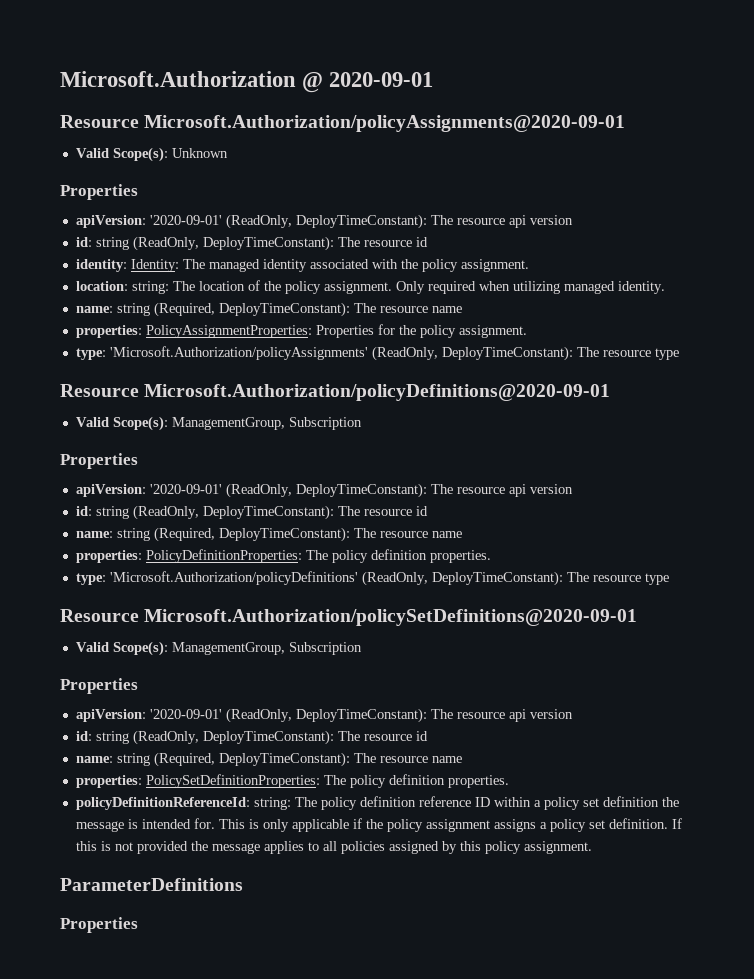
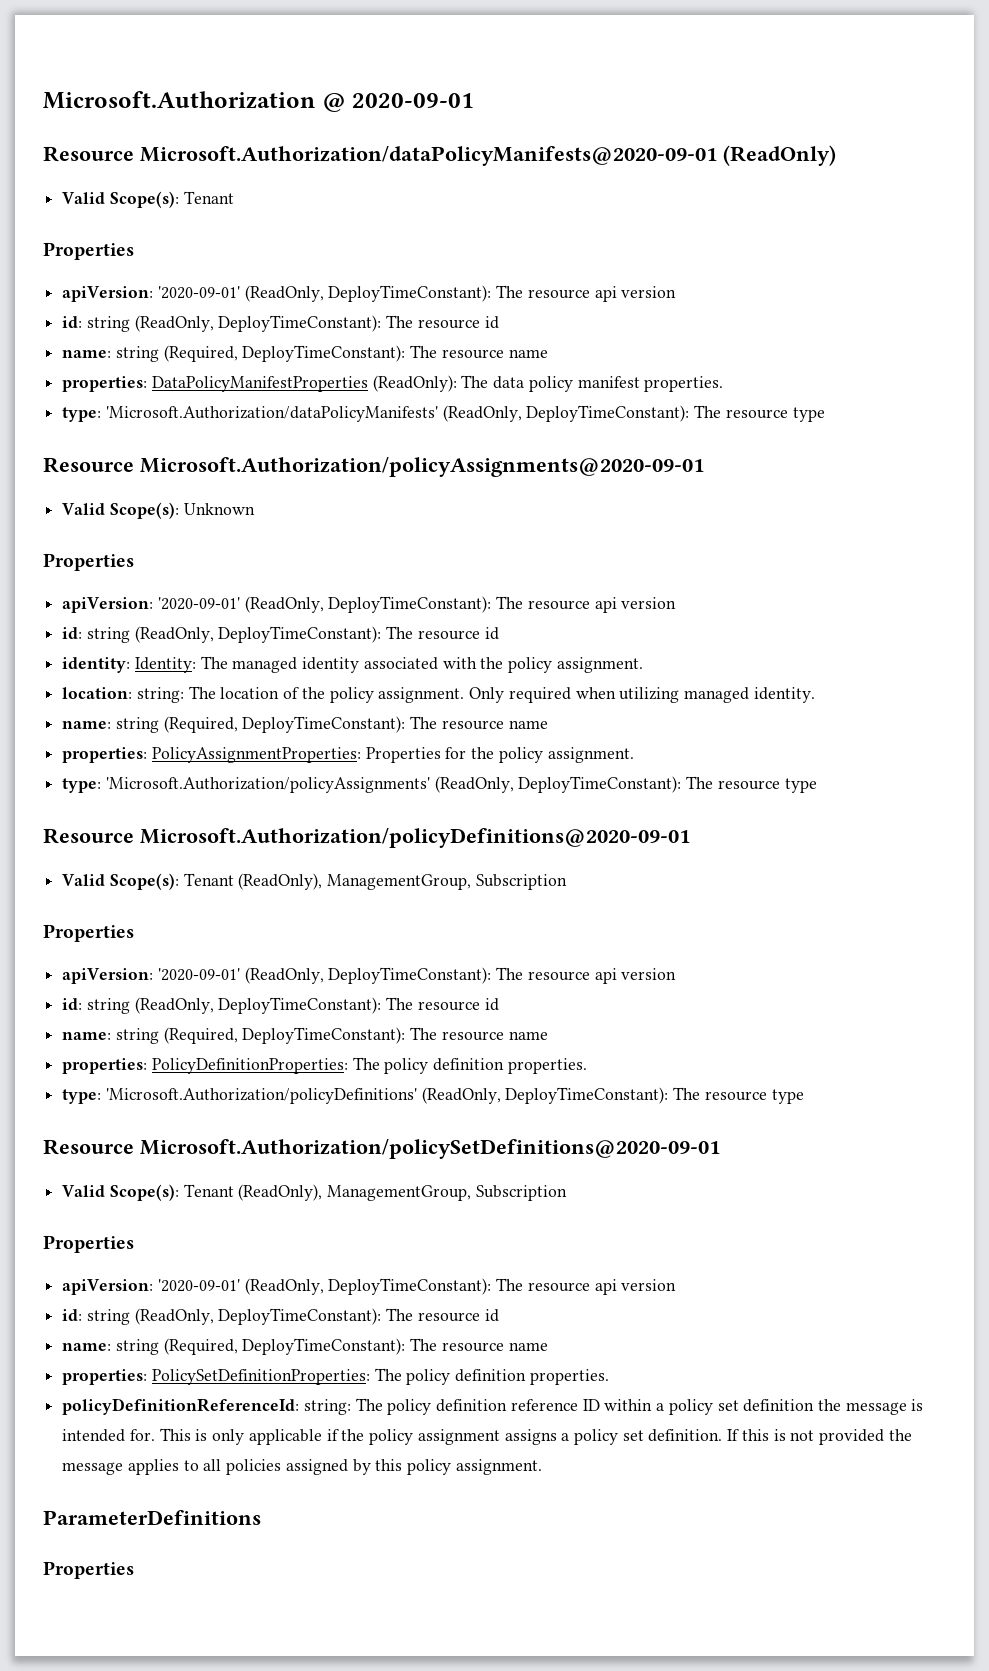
(434, 79) none -> [43,145,836,166] [62,191,234,208] [43,242,134,260] [62,285,677,302] [62,315,499,332] [62,345,548,362] [62,375,724,392] [62,405,825,422] // Resource Microsoft.Authorization/dataPolicyManifests@2020-09-01 (ReadOnly) // Valid Scope(s): Tenant // Properties // apiVersion: '2020-09-01' (ReadOnly, DeployTimeConstant): The resource api version // id: string (ReadOnly, DeployTimeConstant): The resource id // name: string (Required, DeployTimeConstant): The resource name // properties: DataPolicyManifestProperties (ReadOnly): The data policy manifest properties. // type: 'Microsoft.Authorization/dataPolicyManifests' (ReadOnly, DeployTimeConstant): The resource type
(168, 423) none -> [183,873,323,890] Tenant (ReadOnly),
(168, 648) none -> [183,1184,323,1201] Tenant (ReadOnly),

